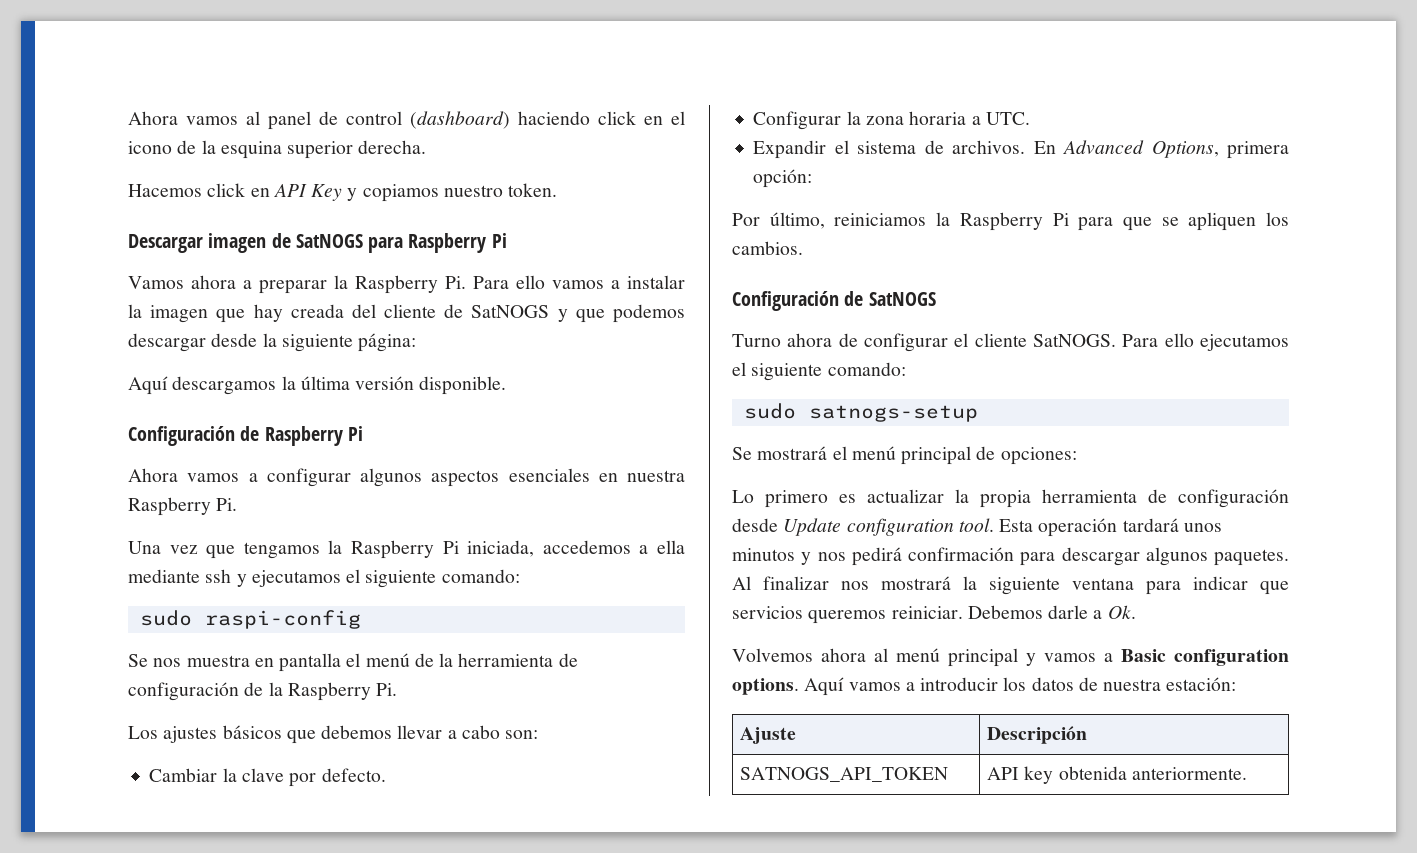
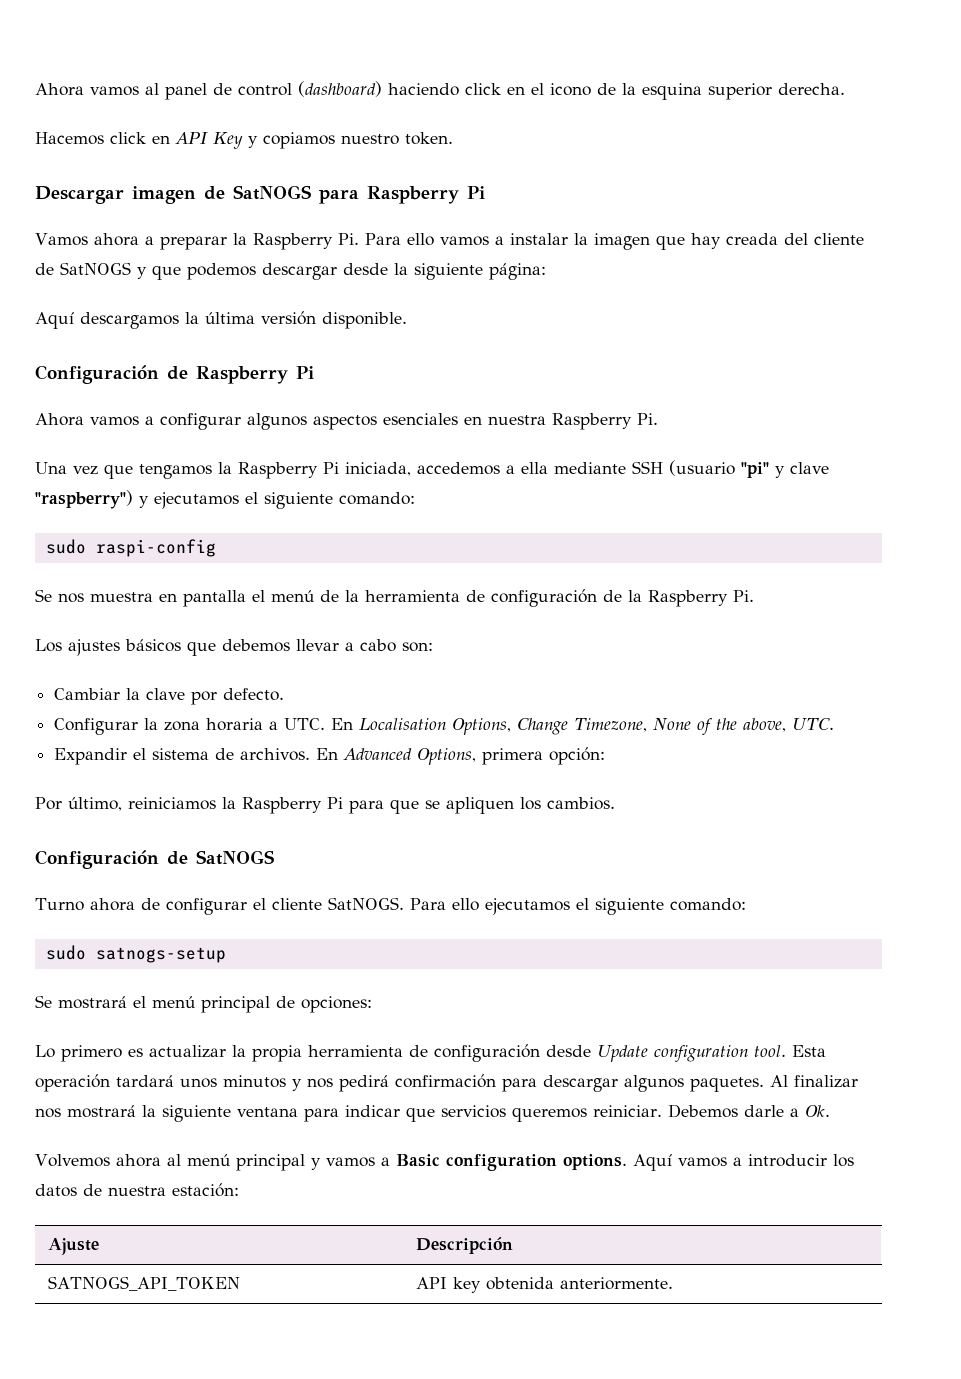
[205,569,232,583] ssh -> [632,460,829,478] [35,490,133,509] SSH (usuario "pi" y clave "raspberry")
(1030, 118) none -> [331,718,835,735] En Localisation Options, Change Timezone, None of the above, UTC.

